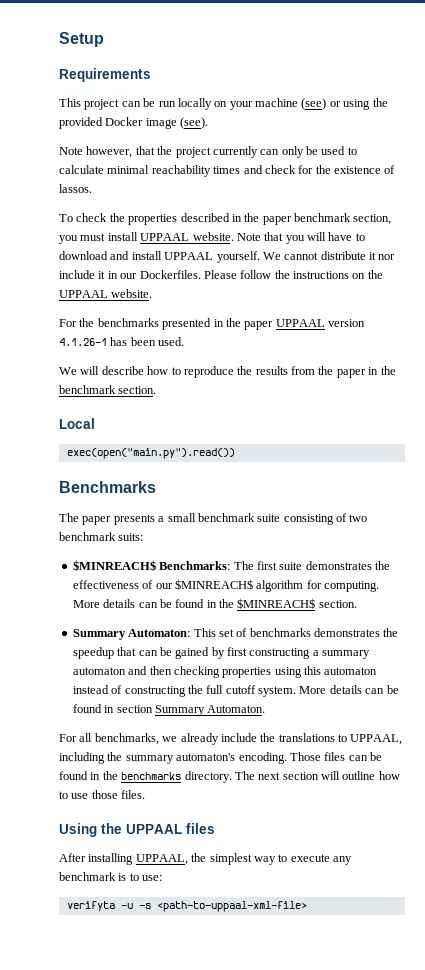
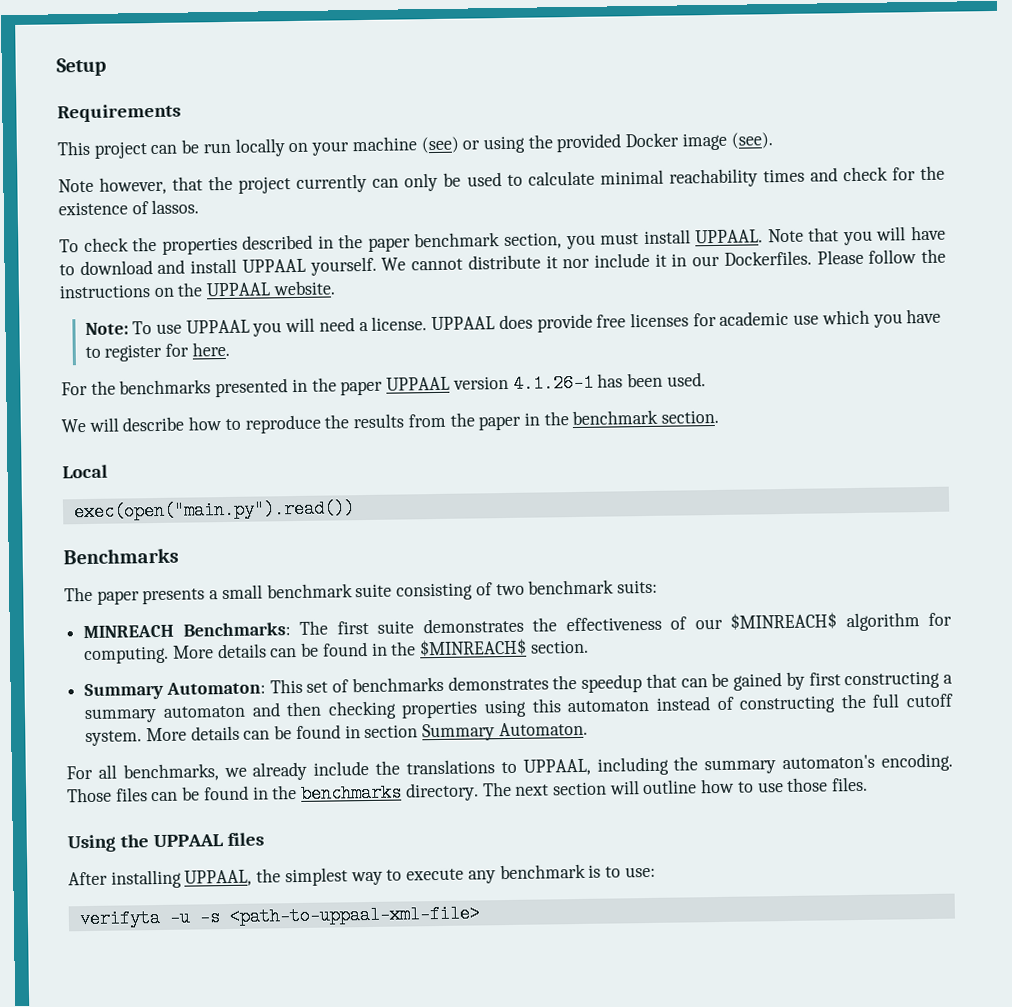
[140,232,234,241] UPPAAL website. -> [695,229,764,244] UPPAAL.
(153, 293) none -> [84,308,942,337] [84,341,230,362] // Note: To use UPPAAL you will need a license. UPPAAL does provide free licenses for academic use which you have to register for here.
[72,560,156,571] $MINREACH$ -> [83,624,175,639] MINREACH

